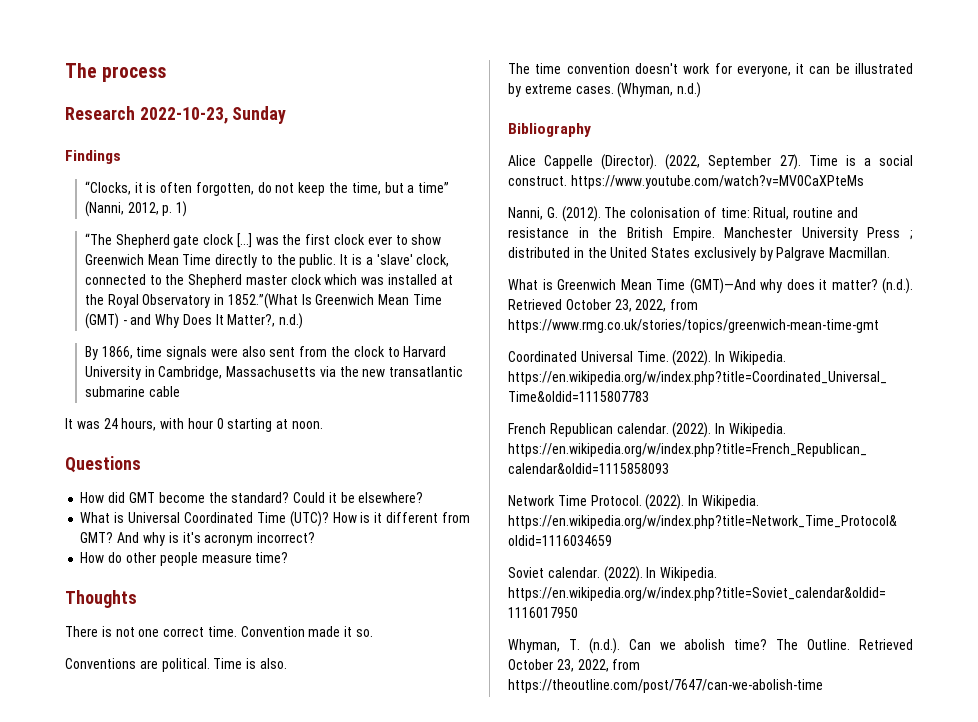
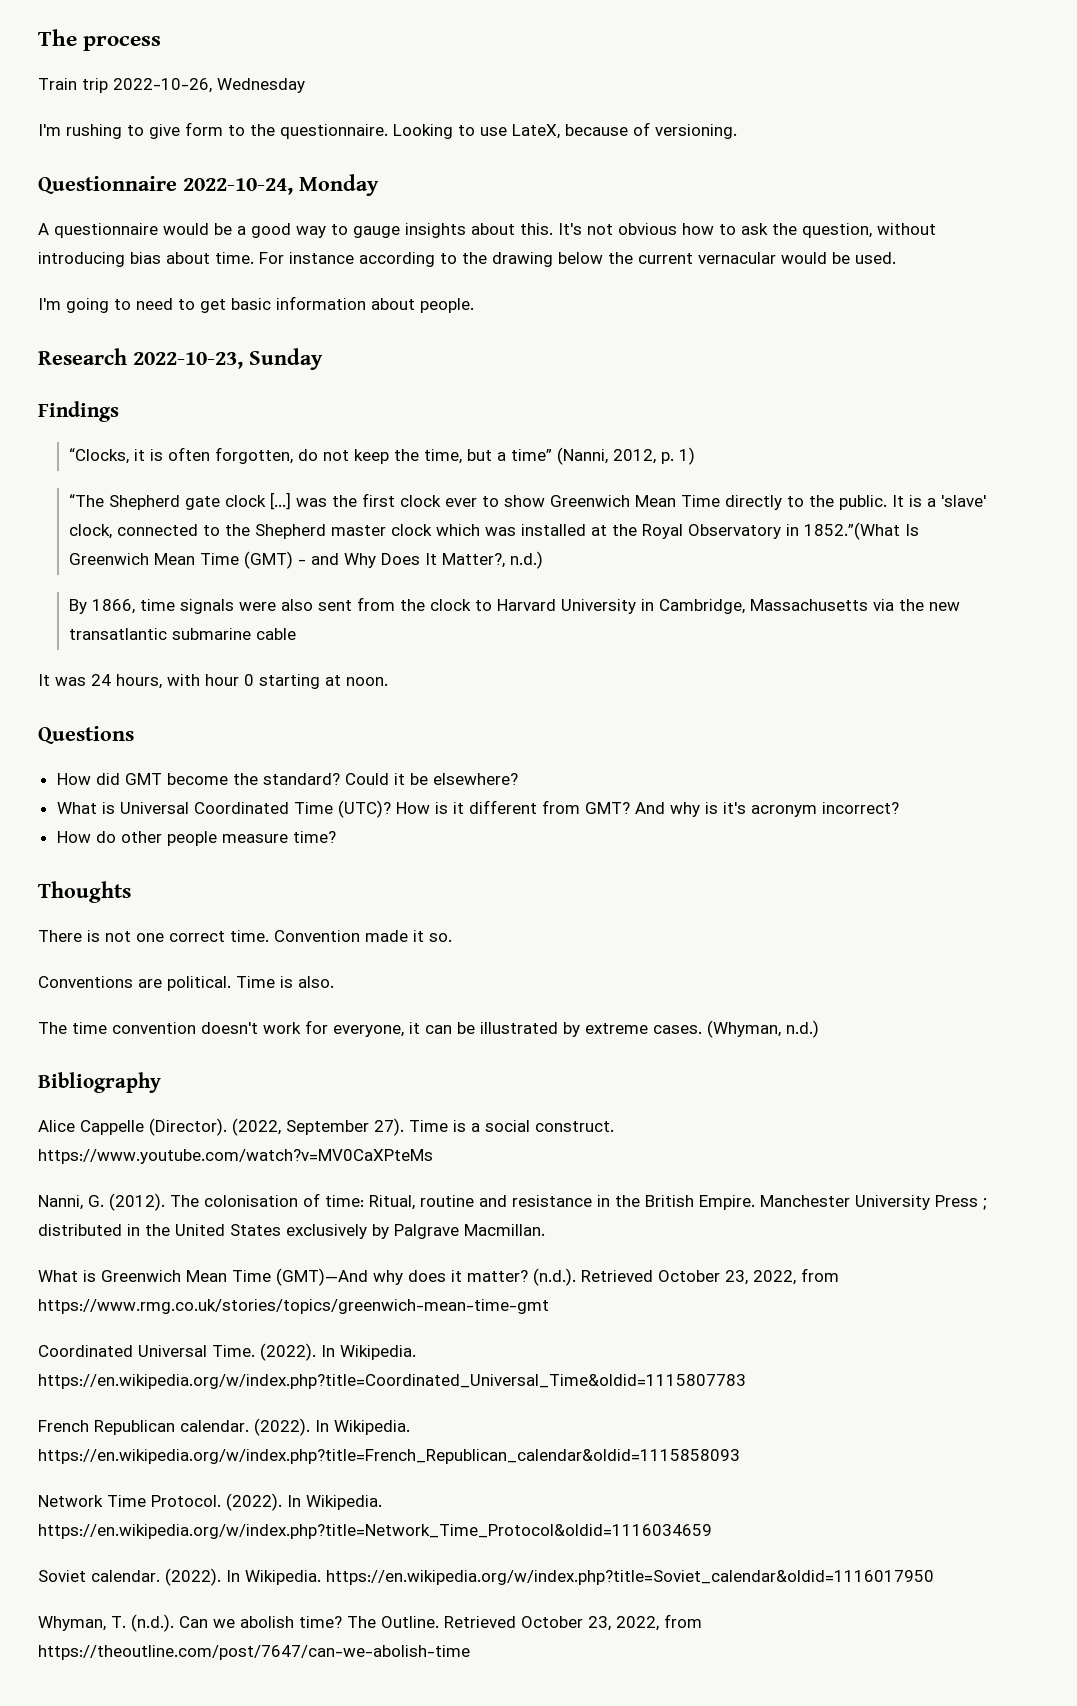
(167, 74) none -> [38,78,305,93] [38,122,737,139] [38,174,379,196] [38,223,936,238] [38,252,896,267] [38,296,474,313] // Train trip 2022-10-26, Wednesday // I'm rushing to give form to the questionnaire. Looking to use LateX, because of versioning. // Questionnaire 2022-10-24, Monday // A questionnaire would be a good way to gauge insights about this. It's not obvious how to ask the question, without introducing bias about time. For instance according to the drawing below the current vernacular would be used. // I'm going to need to get basic information about people.

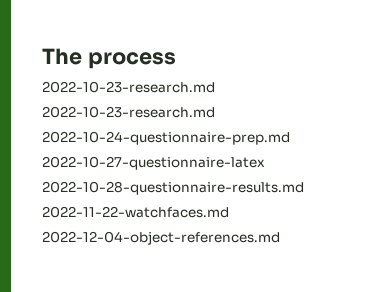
[38,78,305,93] [38,122,737,139] [38,174,379,196] [38,223,936,238] [38,252,896,267] [38,296,474,313] [38,348,323,370] [38,401,119,422] [68,447,695,465] [68,492,986,510] [68,522,919,540] [68,551,543,569] [68,597,960,614] [68,628,296,640] [38,674,388,689] [38,726,134,744] [56,773,518,785] [56,800,899,818] [56,831,336,846] [38,881,131,903] [38,930,452,942] [38,976,334,991] [38,1020,819,1038] [38,1072,161,1093] [38,1118,614,1136] [38,1149,433,1164] [38,1193,987,1211] [38,1224,545,1239] [38,1268,839,1286] [38,1299,549,1314] [38,1343,416,1361] [38,1374,746,1389] [38,1418,410,1436] [38,1449,740,1464] [38,1493,382,1511] [38,1524,712,1539] [38,1568,934,1586] [38,1614,702,1632] [38,1645,470,1660] Train trip 2022-10-26, Wednesday // I'm rushing to give form to the questionnaire. Looking to use LateX, because of versioning. // Questionnaire 2022-10-24, Monday // A questionnaire would be a good way to gauge insights about this. It's not obvious how to ask the question, without introducing bias about time. For instance according to the drawing below the current vernacular would be used. // I'm going to need to get basic information about people. // Research 2022-10-23, Sunday // Findings // “Clocks, it is often forgotten, do not keep the time, but a time” (Nanni, 2012, p. 1) // “The Shepherd gate clock [...] was the first clock ever to show Greenwich Mean Time directly to the public. It is a 'slave' clock, connected to the Shepherd master clock which was installed at the Royal Observatory in 1852.”(What Is Greenwich Mean Time (GMT) - and Why Does It Matter?, n.d.) // By 1866, time signals were also sent from the clock to Harvard University in Cambridge, Massachusetts via the new transatlantic submarine cable // It was 24 hours, with hour 0 starting at noon. // Questions // How did GMT become the standard? Could it be elsewhere? // What is Universal Coordinated Time (UTC)? How is it different from GMT? And why is it's acronym incorrect? // How do other people measure time? // Thoughts // There is not one correct time. Convention made it so. // Conventions are political. Time is also. // The time convention doesn't work for everyone, it can be illustrated by extreme cases. (Whyman, n.d.) // Bibliography // Alice Cappelle (Director). (2022, September 27). Time is a social construct. https://www.youtube.com/watch?v=MV0CaXPteMs // Nanni, G. (2012). The colonisation of time: Ritual, routine and resistance in the British Empire. Manchester University Press ; distributed in the United States exclusively by Palgrave Macmillan. // What is Greenwich Mean Time (GMT)—And why does it matter? (n.d.). Retrieved October 23, 2022, from https://www.rmg.co.uk/stories/topics/greenwich-mean-time-gmt // Coordinated Universal Time. (2022). In Wikipedia. https://en.wikipedia.org/w/index.php?title=Coordinated_Universal_Time&oldid=1115807783 // French Republican calendar. (2022). In Wikipedia. https://en.wikipedia.org/w/index.php?title=French_Republican_calendar&oldid=1115858093 // Network Time Protocol. (2022). In Wikipedia. https://en.wikipedia.org/w/index.php?title=Network_Time_Protocol&oldid=1116034659 // Soviet calendar. (2022). In Wikipedia. https://en.wikipedia.org/w/index.php?title=Soviet_calendar&oldid=1116017950 // Whyman, T. (n.d.). Can we abolish time? The Outline. Retrieved October 23, 2022, from https://theoutline.com/post/7647/can-we-abolish-time -> [42,81,215,93] [42,106,215,118] [42,131,290,145] [42,156,265,170] [42,181,304,195] [42,206,229,218] [42,231,280,245] 2022-10-23-research.md // 2022-10-23-research.md // 2022-10-24-questionnaire-prep.md // 2022-10-27-questionnaire-latex // 2022-10-28-questionnaire-results.md // 2022-11-22-watchfaces.md // 2022-12-04-object-references.md

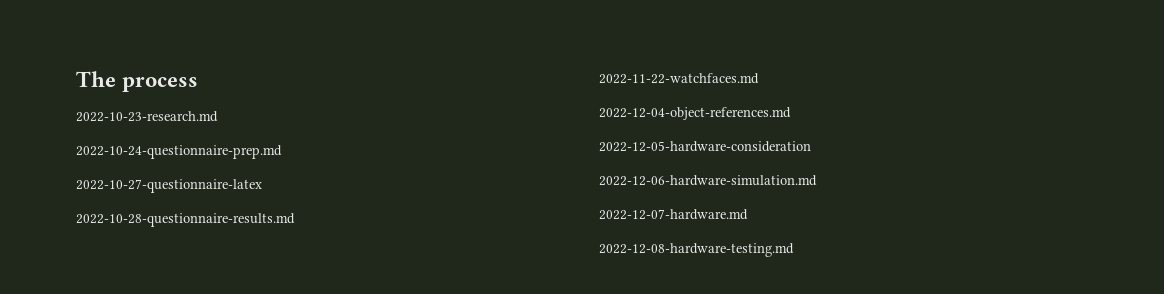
[42,106,215,118] // 2022-10-23-research.md -> (218, 116) none
(280, 238) none -> [599,141,811,152] [599,175,817,186] [599,209,748,220] [599,243,794,257] // 2022-12-05-hardware-consideration // 2022-12-06-hardware-simulation.md // 2022-12-07-hardware.md // 2022-12-08-hardware-testing.md

